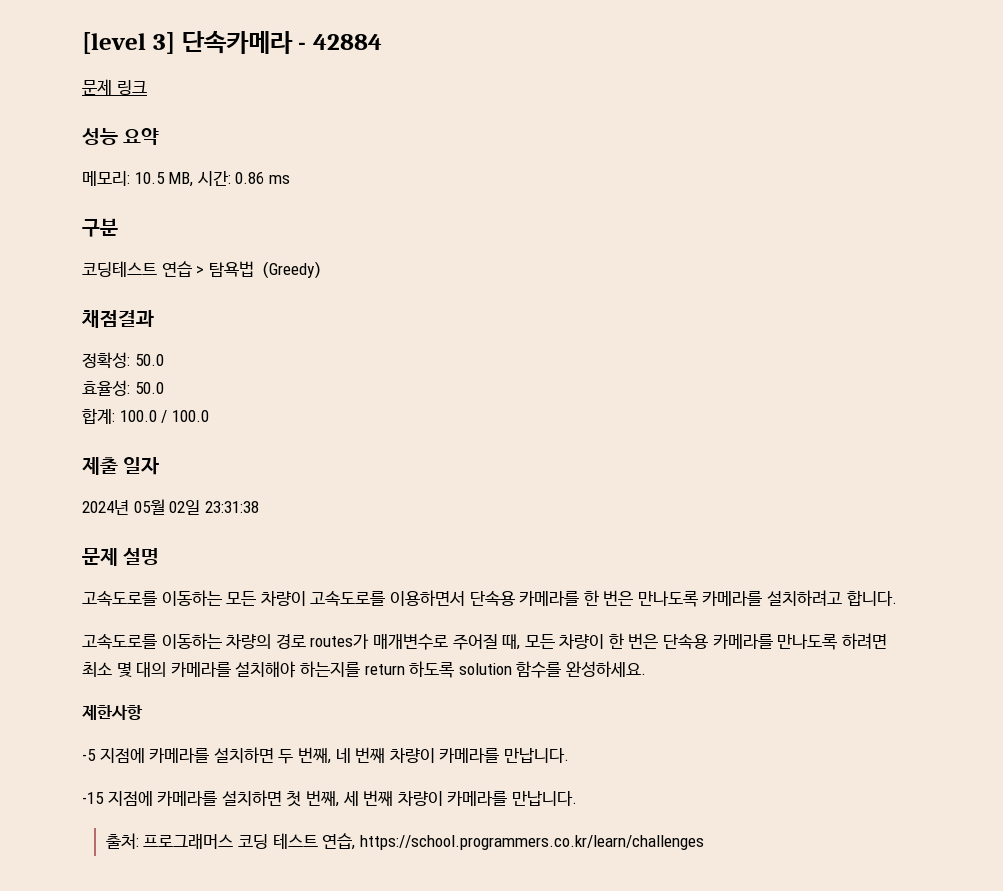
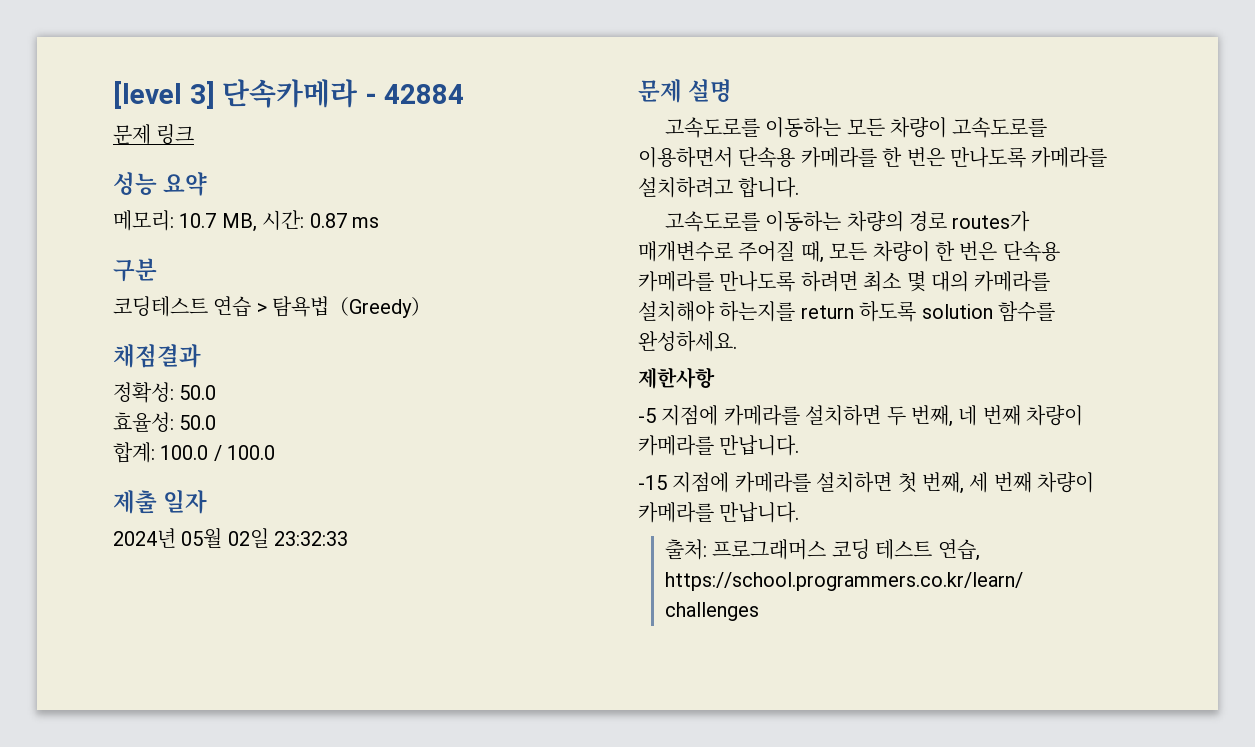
[134,172,165,184] 10.5 -> [179,213,217,228] 10.7
[235,172,265,184] 0.86 -> [309,213,347,228] 0.87
[204,501,259,513] 23:31:38 -> [274,531,349,546] 23:32:33

